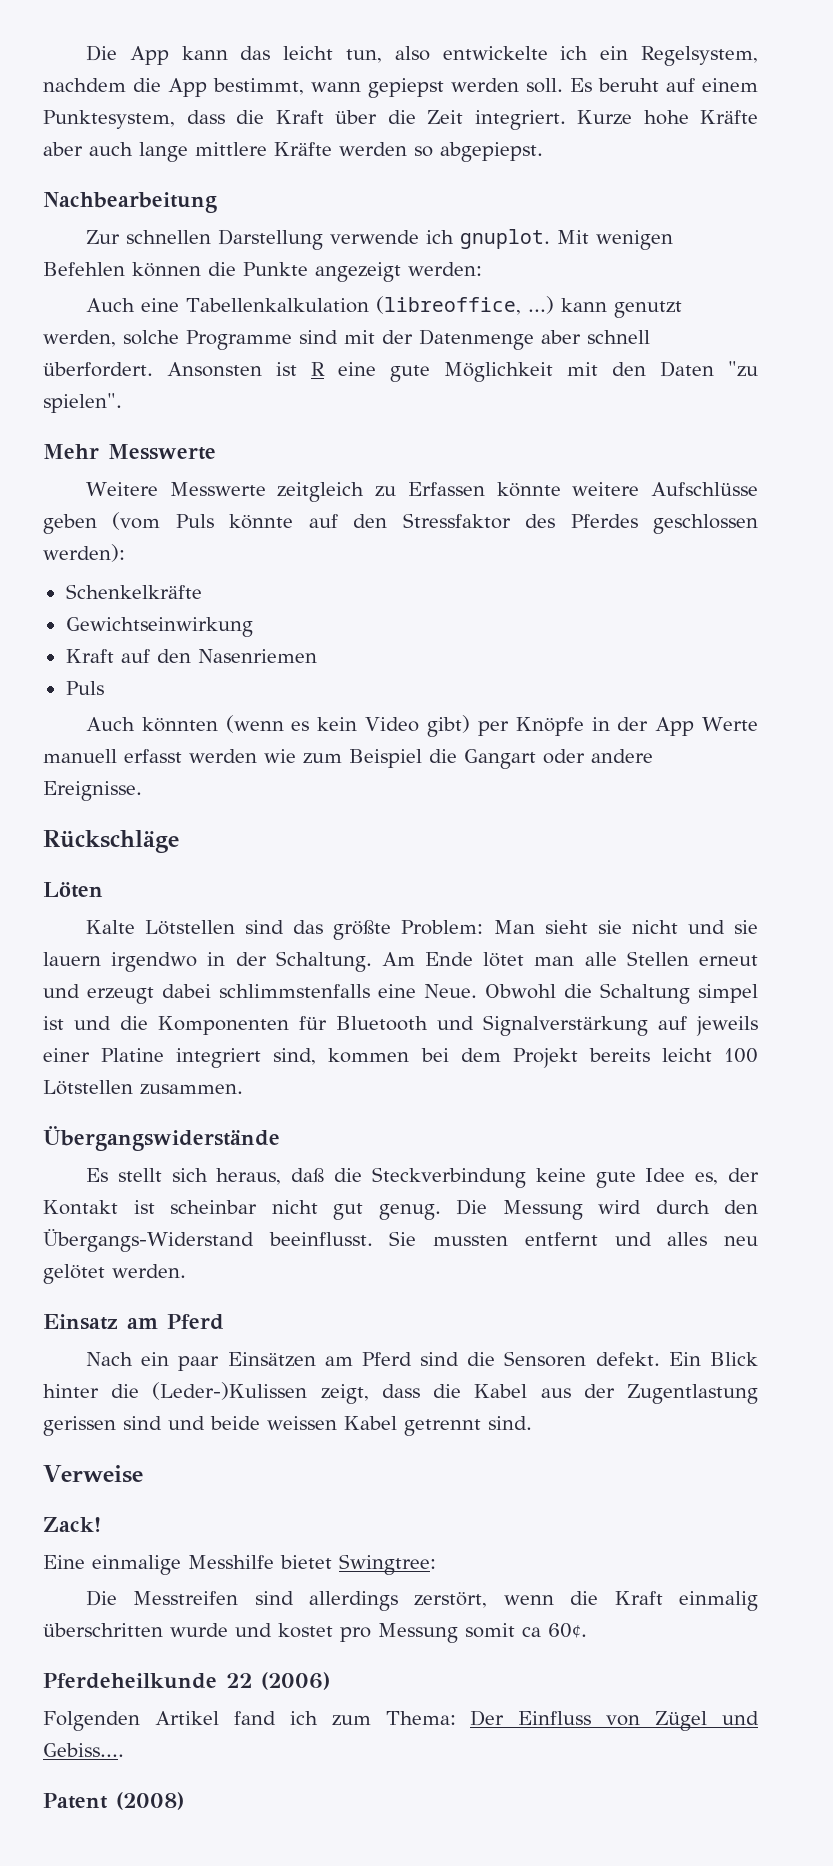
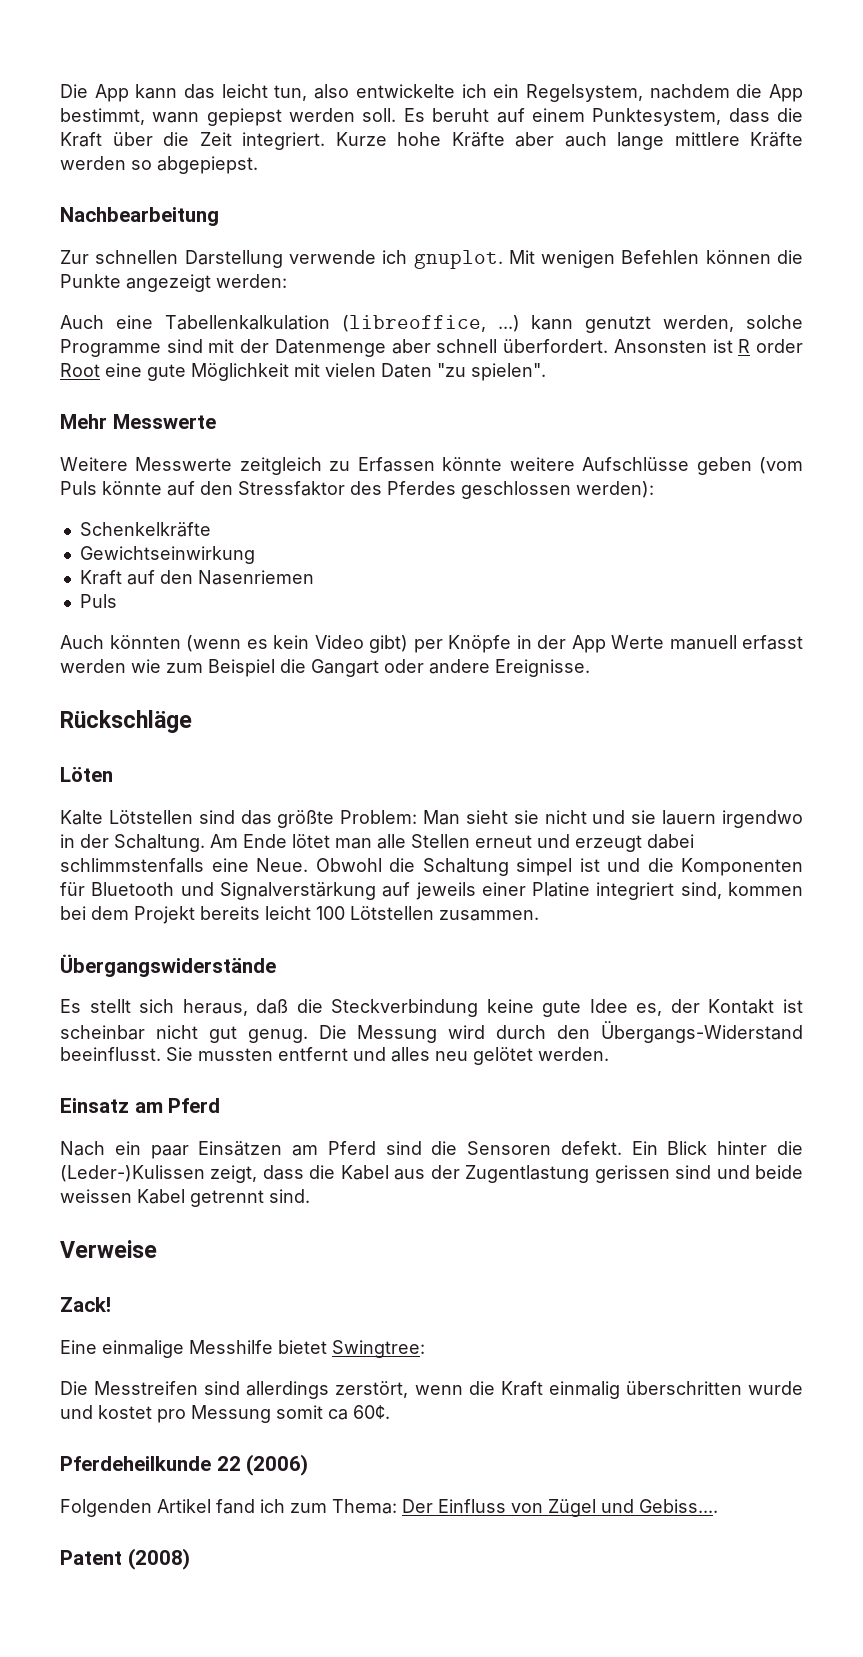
(325, 369) none -> [756,339,804,353] [60,363,100,377] order Root
[612,362,646,376] den -> [325,363,376,377] vielen

